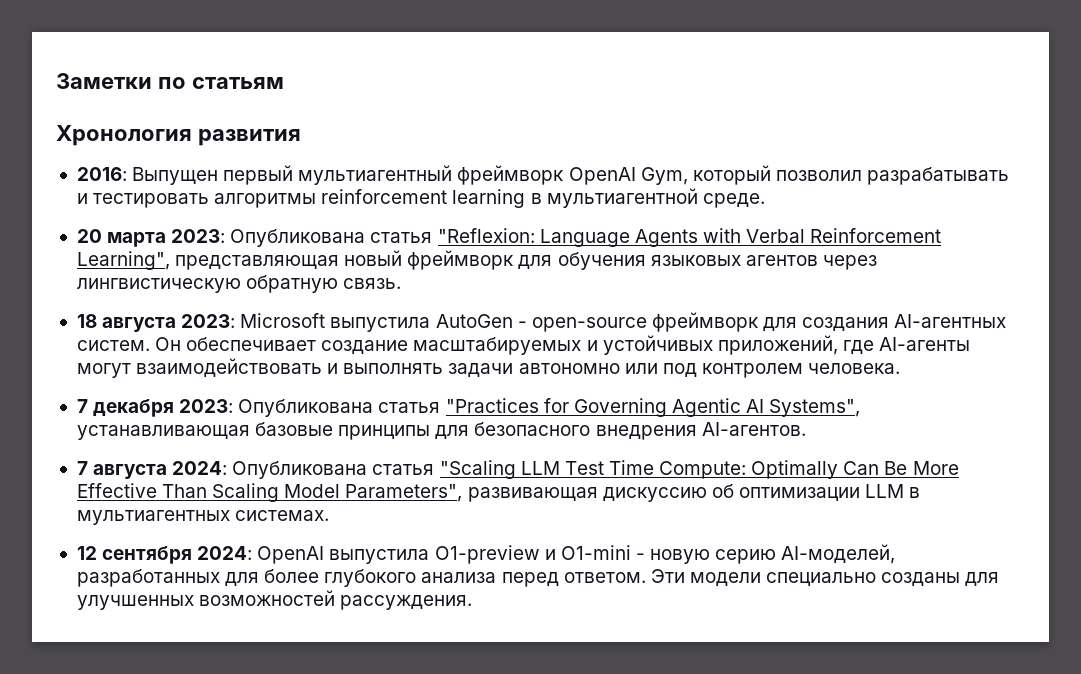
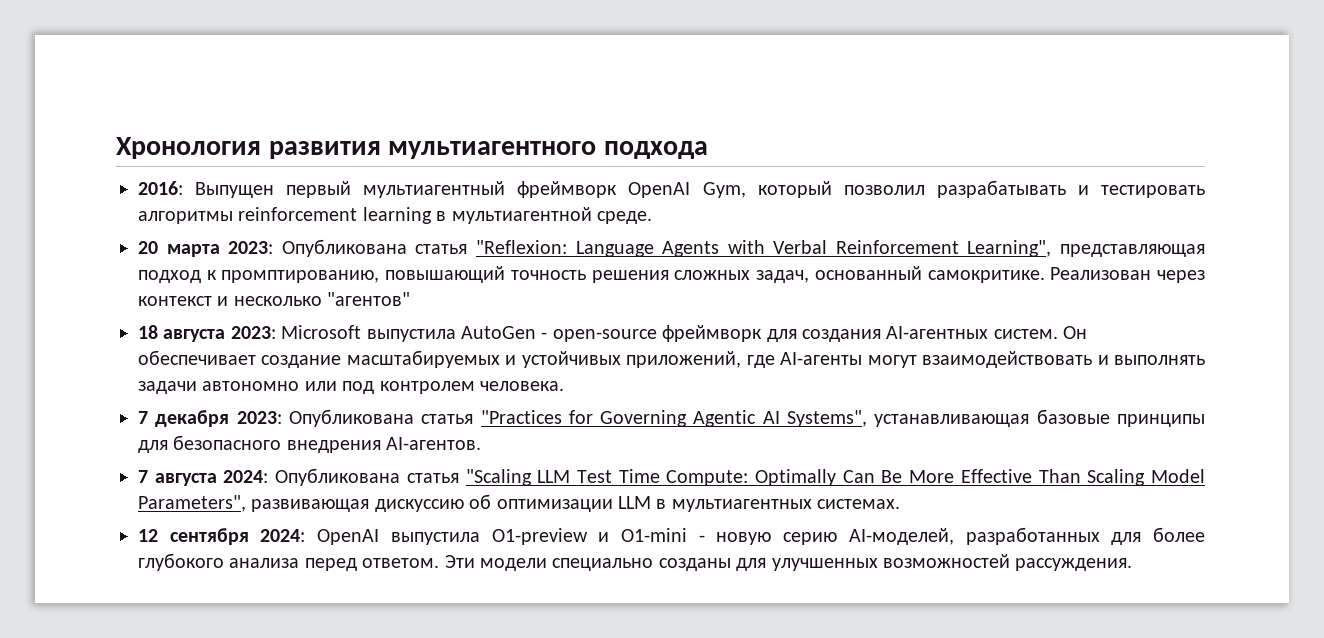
[56,73,284,89] Заметки по статьям // -> (116, 148) none
(301, 137) none -> [388,141,708,159] мультиагентного подхода
[344,250,877,270] [76,275,402,293] новый фреймворк для обучения языковых агентов через лингвистическую обратную связь. -> [138,266,1206,283] [138,292,411,306] подход к промптированию, повышающий точность решения сложных задач, основанный самокритике. Реализован через контекст и несколько "агентов"

